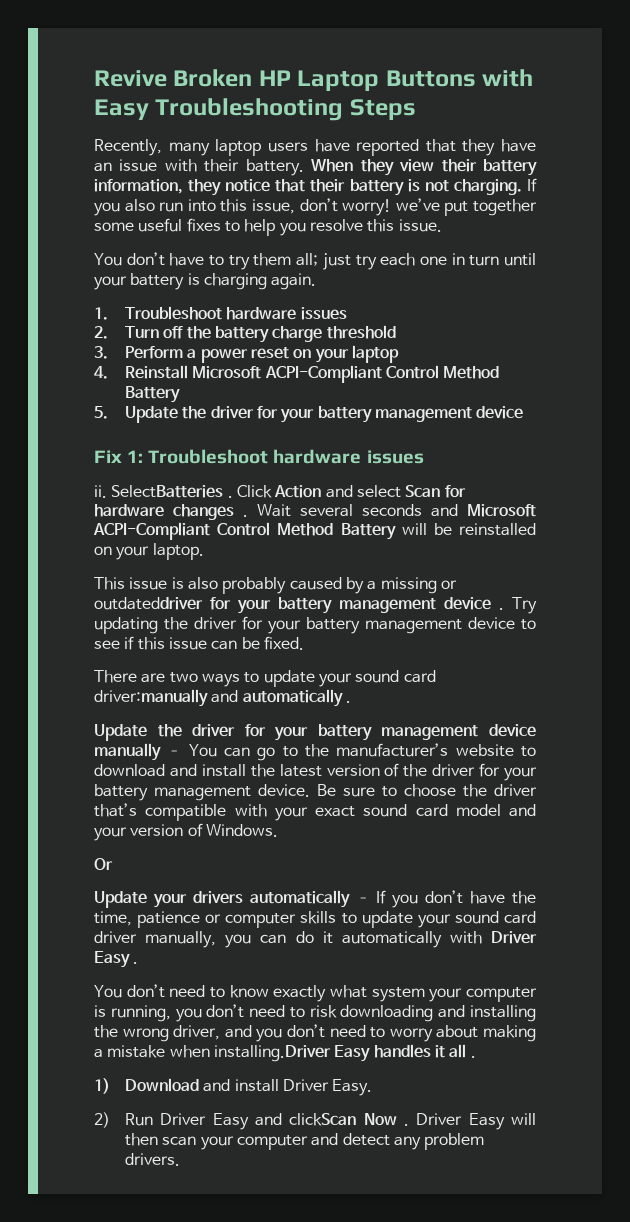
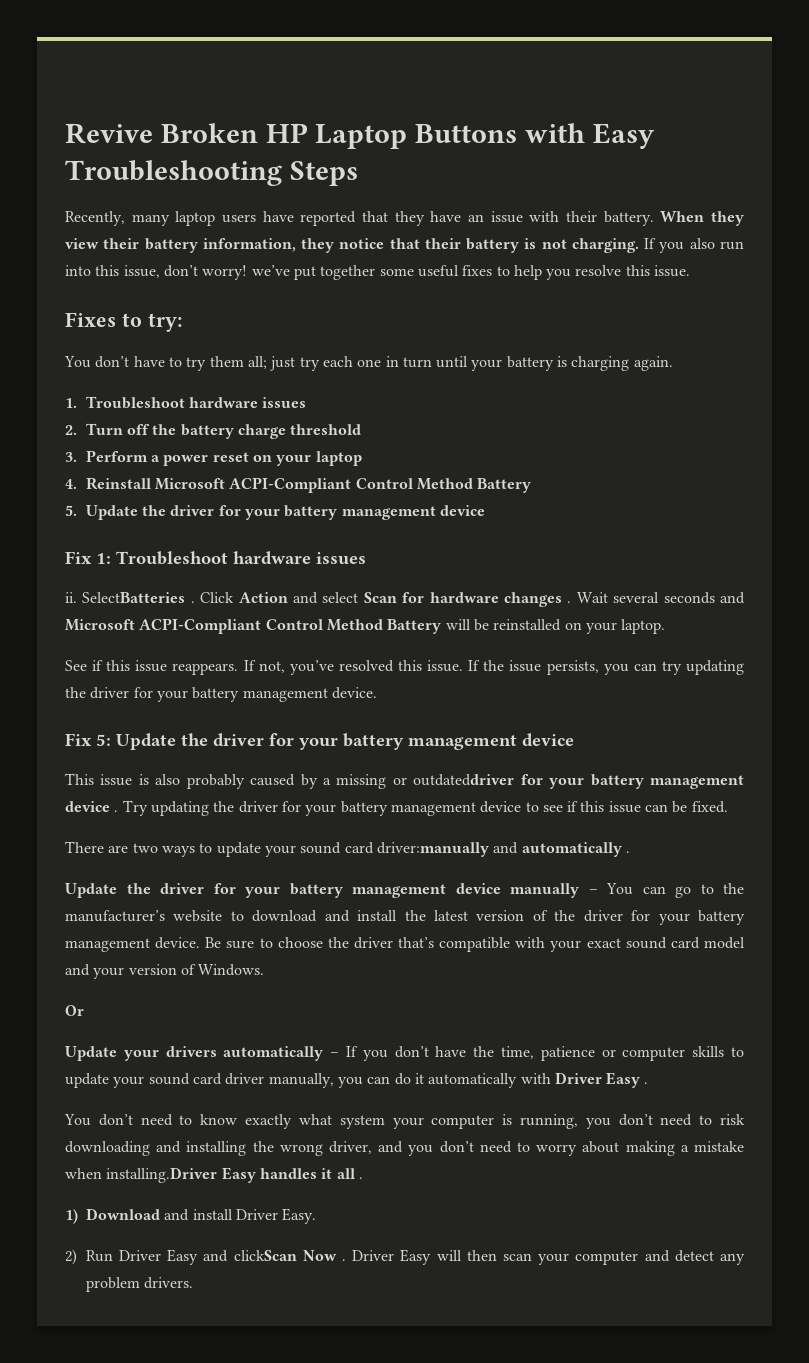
(442, 225) none -> [65,312,183,332] // Fixes to try:
(204, 551) none -> [65,660,744,675] [65,687,377,702] [65,733,574,750] // See if this issue reappears. If not, you’ve resolved this issue. If the issue persists, you can try updating the driver for your battery management device. // Fix 5: Update the driver for your battery management device

